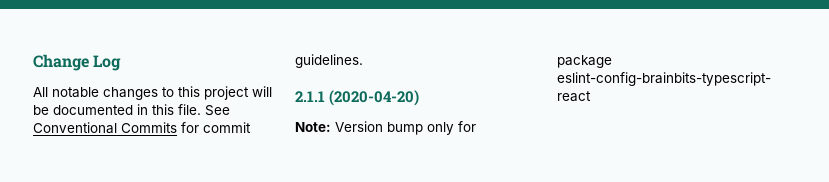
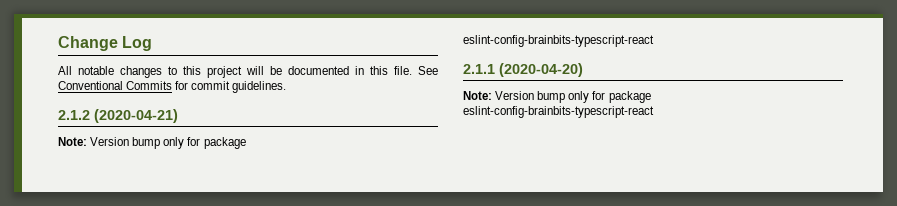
(363, 61) none -> [58,109,178,123] [58,137,246,149] [463,35,654,47] // 2.1.2 (2020-04-21) // Note: Version bump only for package eslint-config-brainbits-typescript-react

